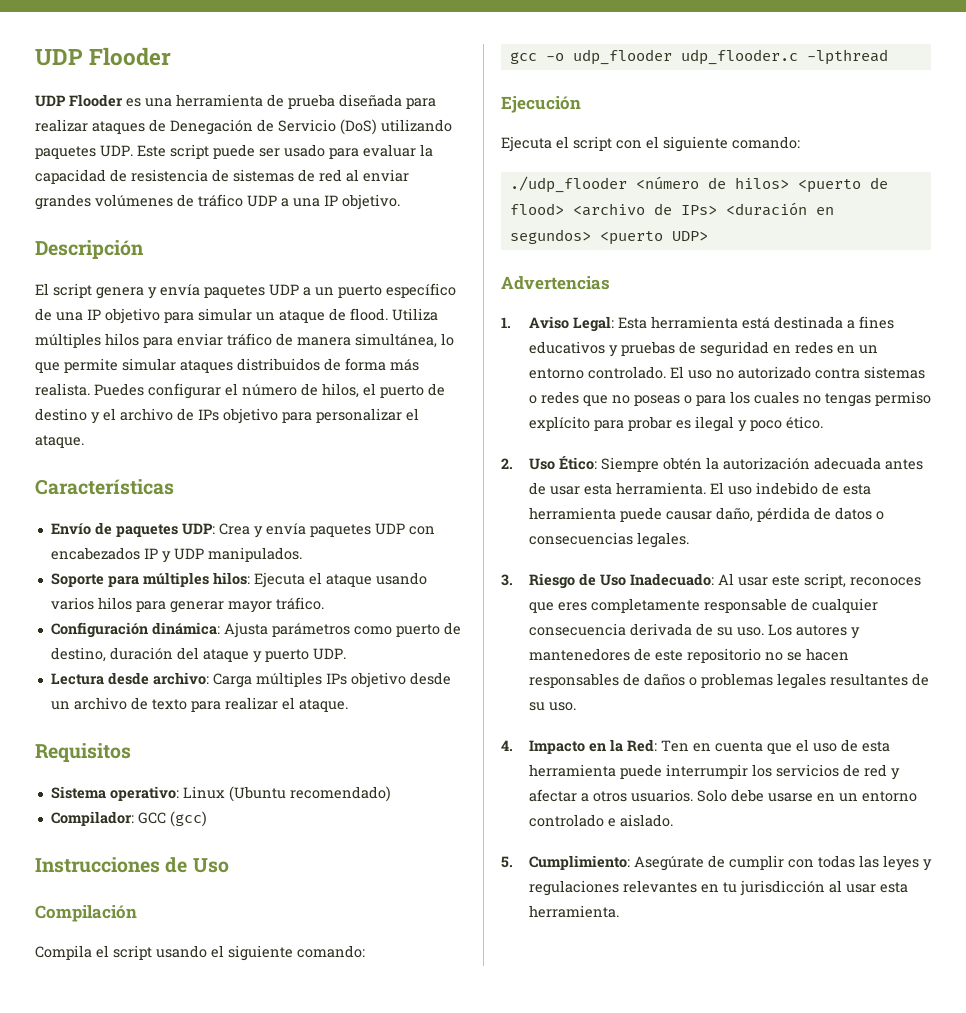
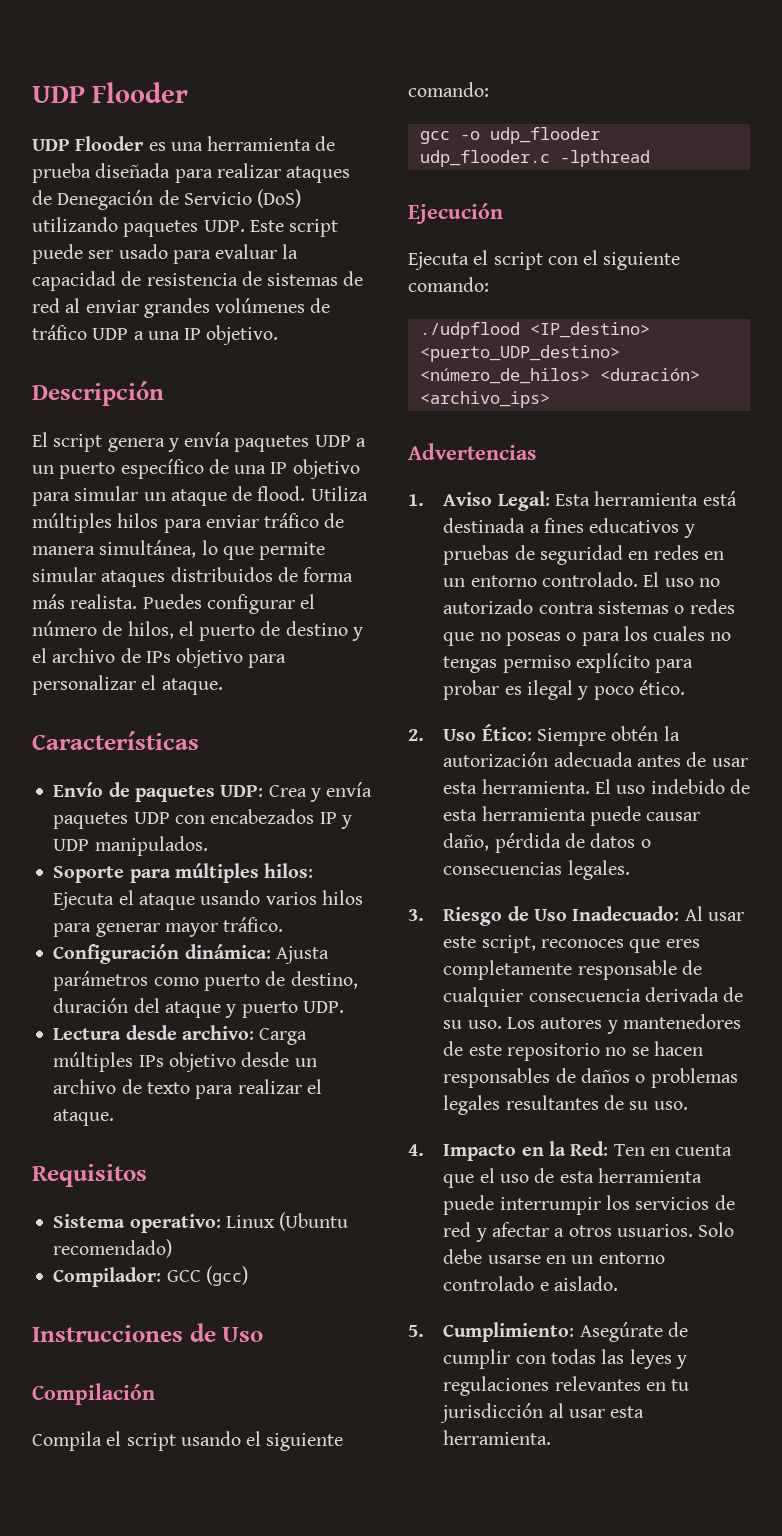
[509,176,888,193] [509,202,834,216] [509,229,708,245] ./udp_flooder <número de hilos> <puerto de flood> <archivo de IPs> <duración en segundos> <puerto UDP> -> [419,322,650,339] [419,345,620,362] [419,368,700,384] [419,391,550,408] ./udpflood <IP_destino> <puerto_UDP_destino> <número_de_hilos> <duración> <archivo_ips>

